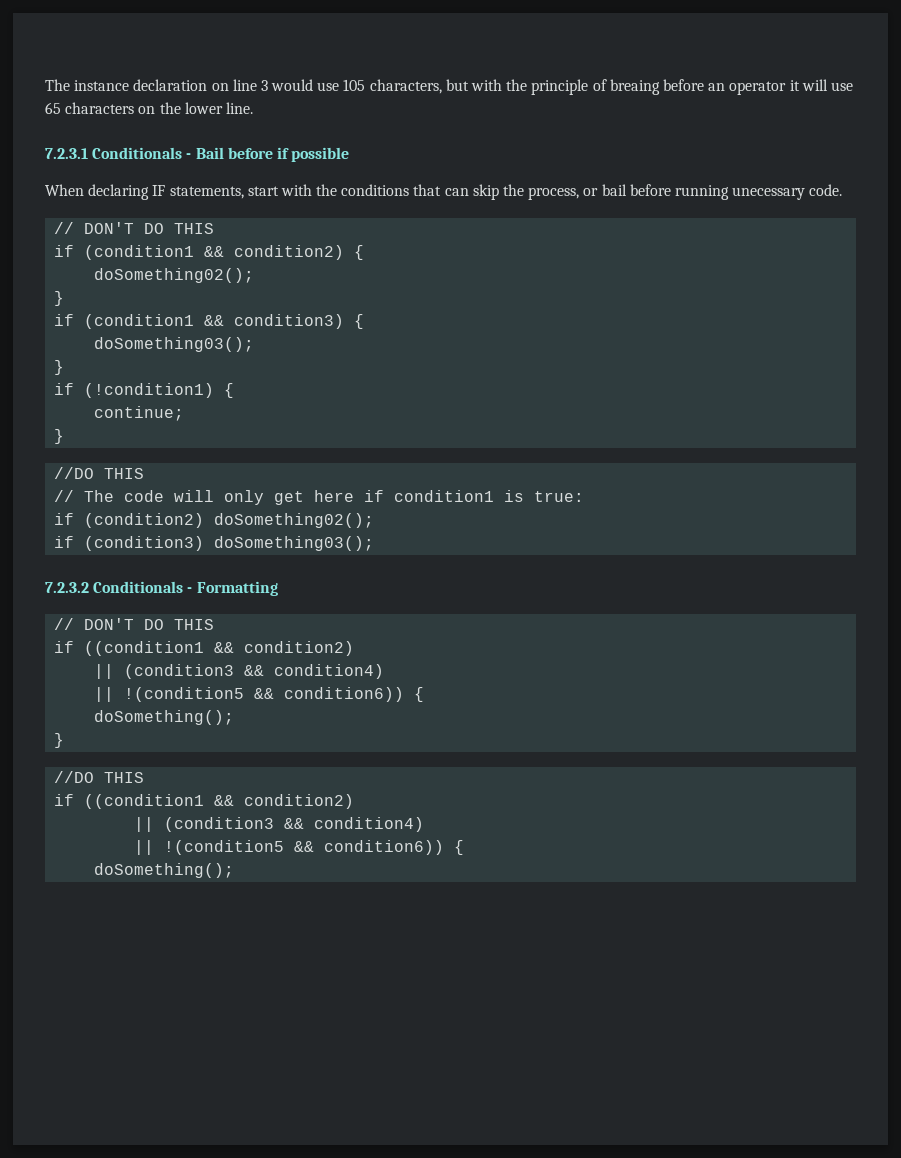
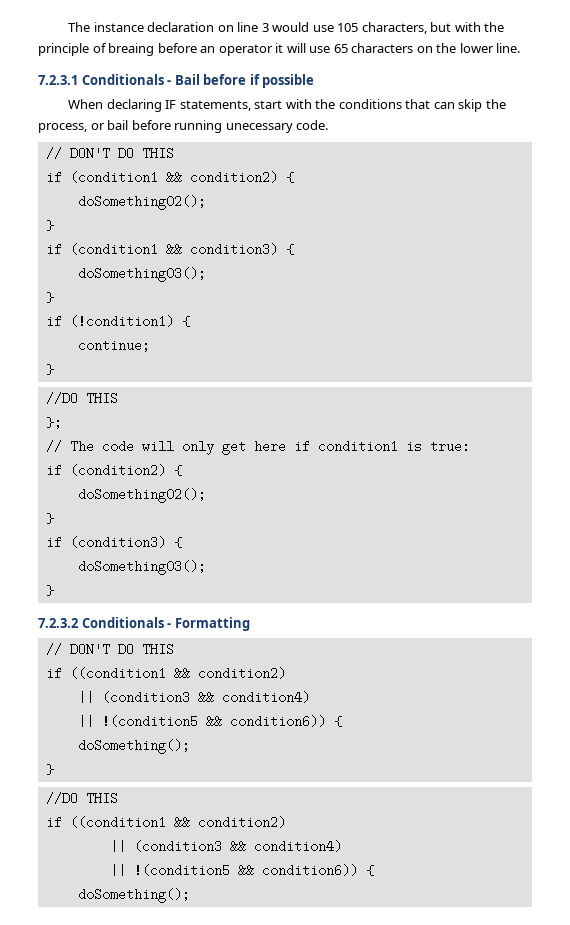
(145, 473) none -> [45,416,62,429] // };
[214,513,375,528] doSomething02(); -> [173,465,182,476] [77,488,206,503] [45,513,54,524] { // doSomething02(); // }
[214,536,375,551] doSomething03(); -> [173,537,182,548] [77,560,206,575] [45,585,54,596] { // doSomething03(); // }

